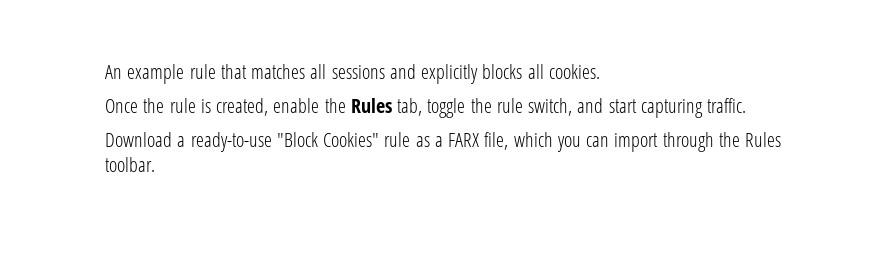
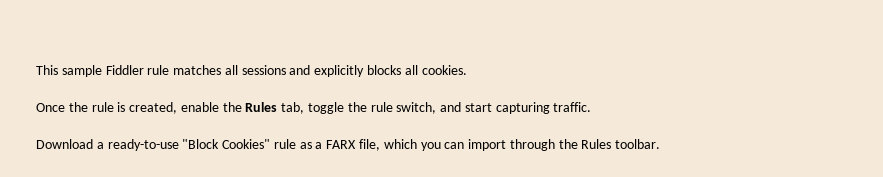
[105,64,247,84] An example rule that -> [36,65,170,77] This sample Fiddler rule

